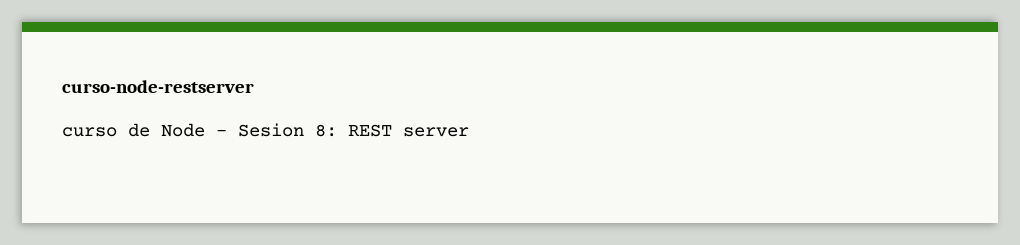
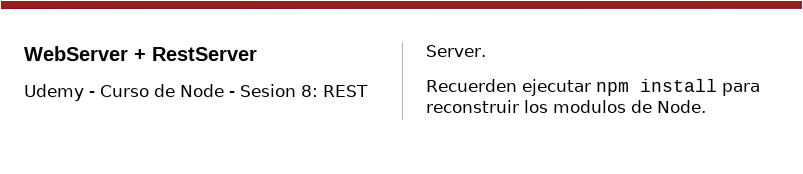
[62,80,254,93] [62,127,117,137] curso-node-restserver // curso -> [23,46,257,62] [23,84,150,102] WebServer + RestServer // Udemy - Curso
[403,127,469,137] server -> [425,44,486,57] [425,78,761,96] [426,99,707,113] Server. // Recuerden ejecutar npm install para reconstruir los modulos de Node.

